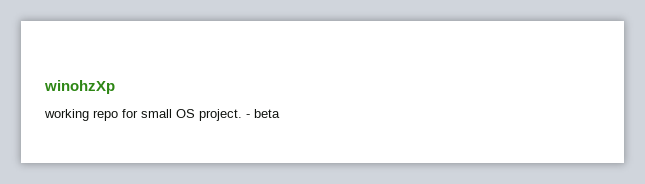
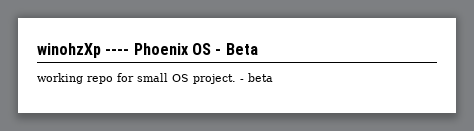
(115, 87) none -> [105,43,258,55] ---- Phoenix OS - Beta

